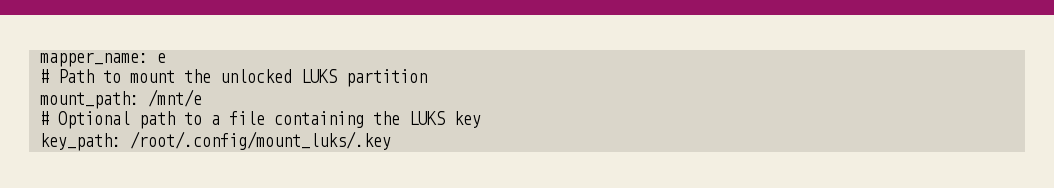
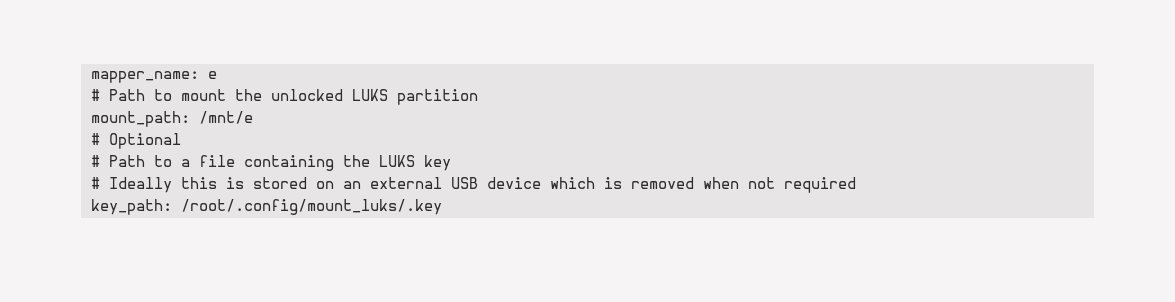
[139,111,176,129] path -> [91,155,146,167] // # Path
(482, 119) none -> [91,177,857,193] // # Ideally this is stored on an external USB device which is removed when not required

